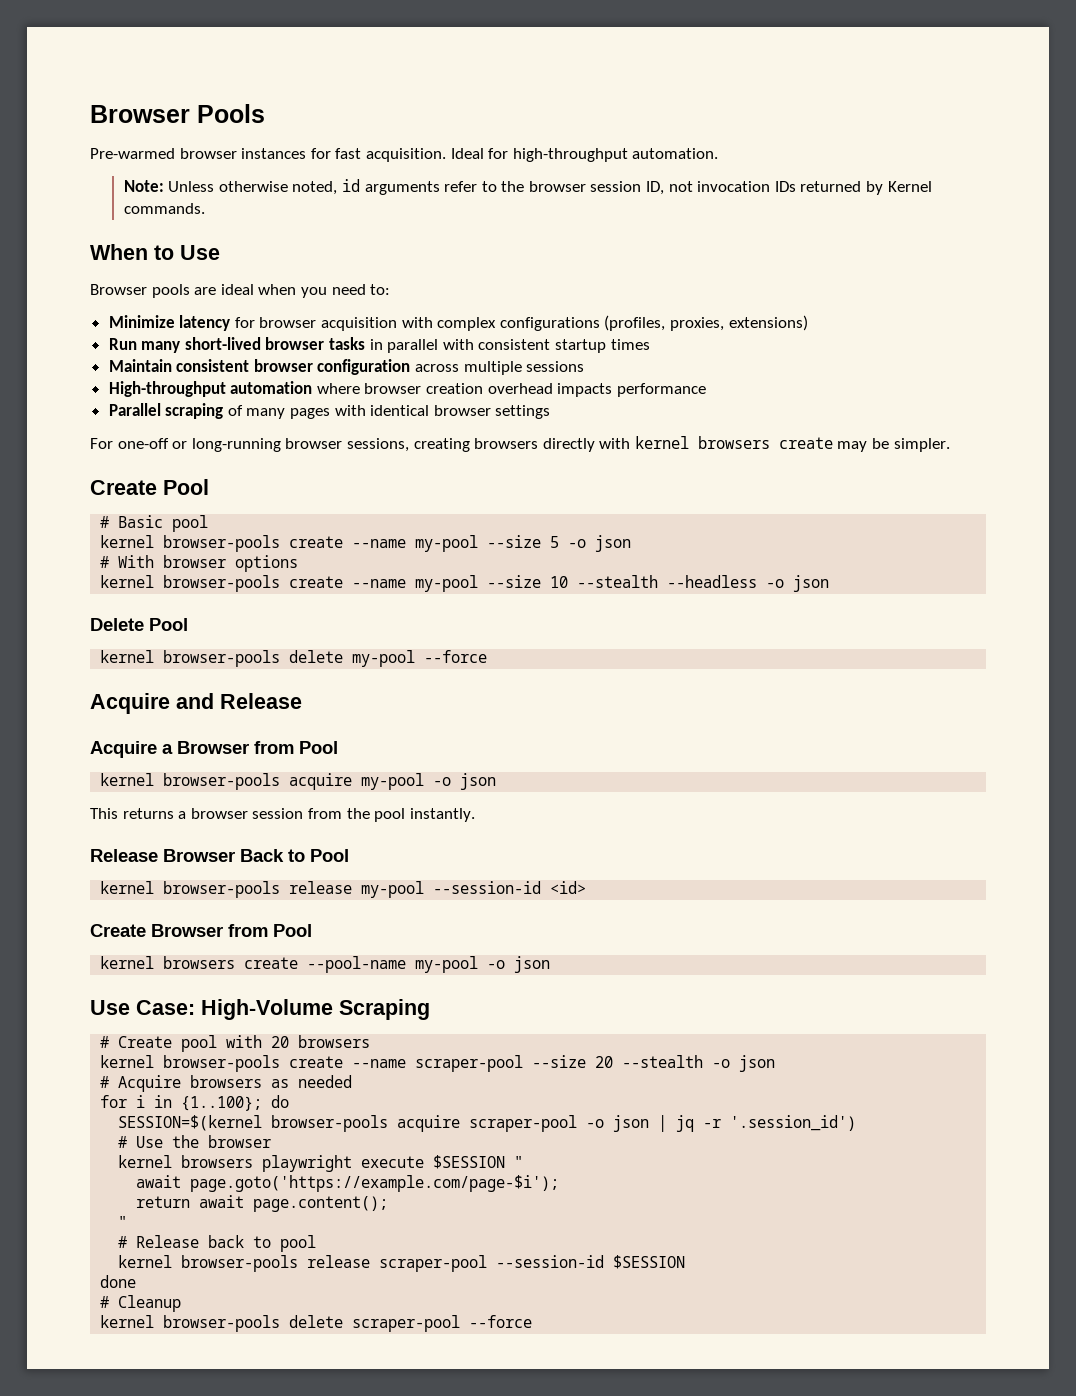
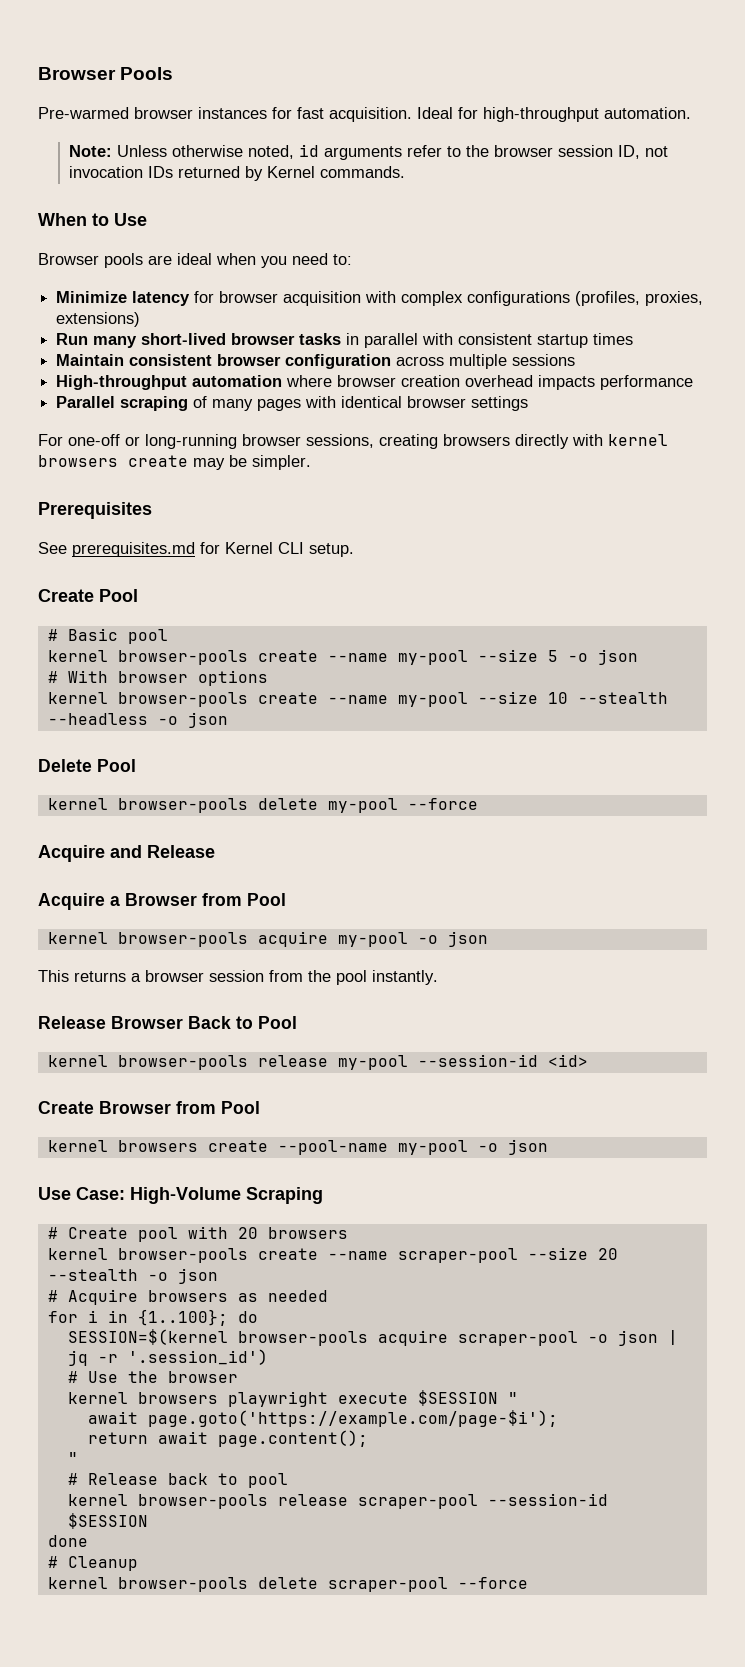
(950, 445) none -> [38,502,152,519] [38,542,354,557] // Prerequisites // See prerequisites.md for Kernel CLI setup.

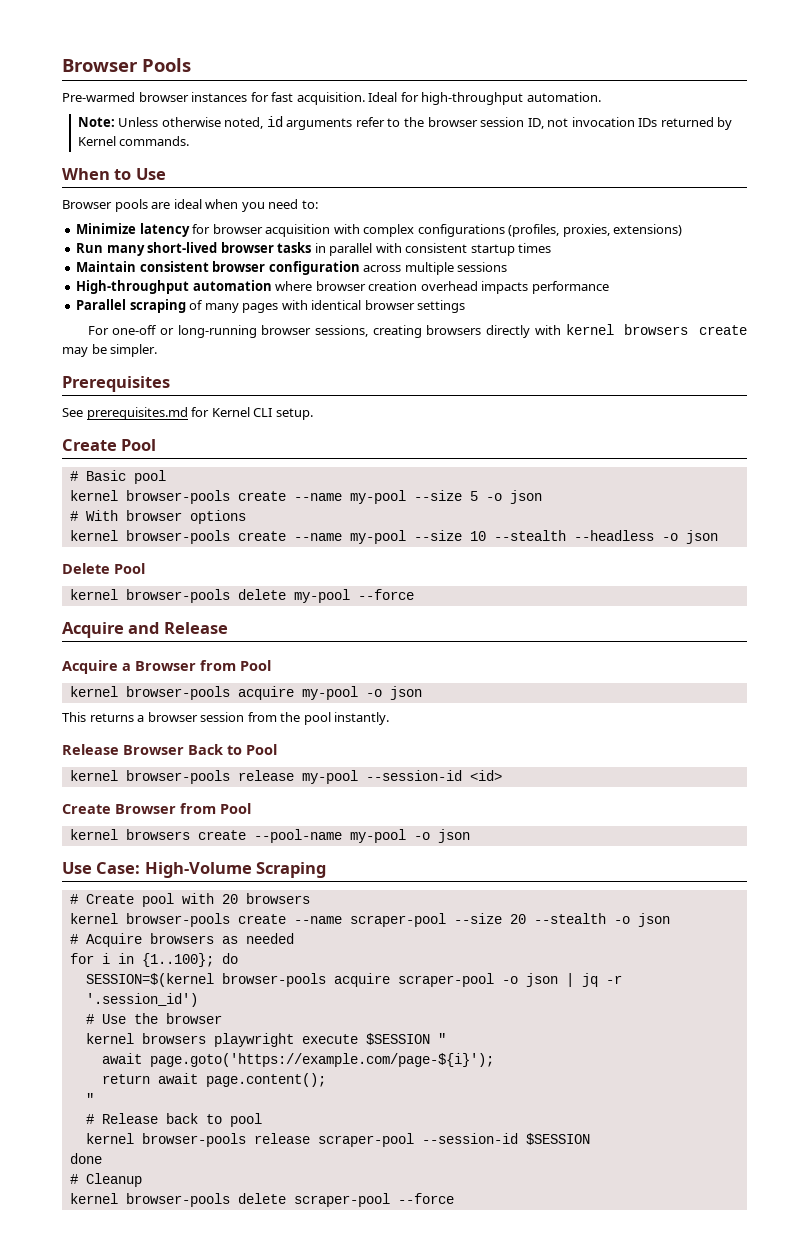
[147,1410,558,1427] page.goto('https://example.com/page-$i'); -> [149,1053,494,1067] page.goto('https://example.com/page-${i}');

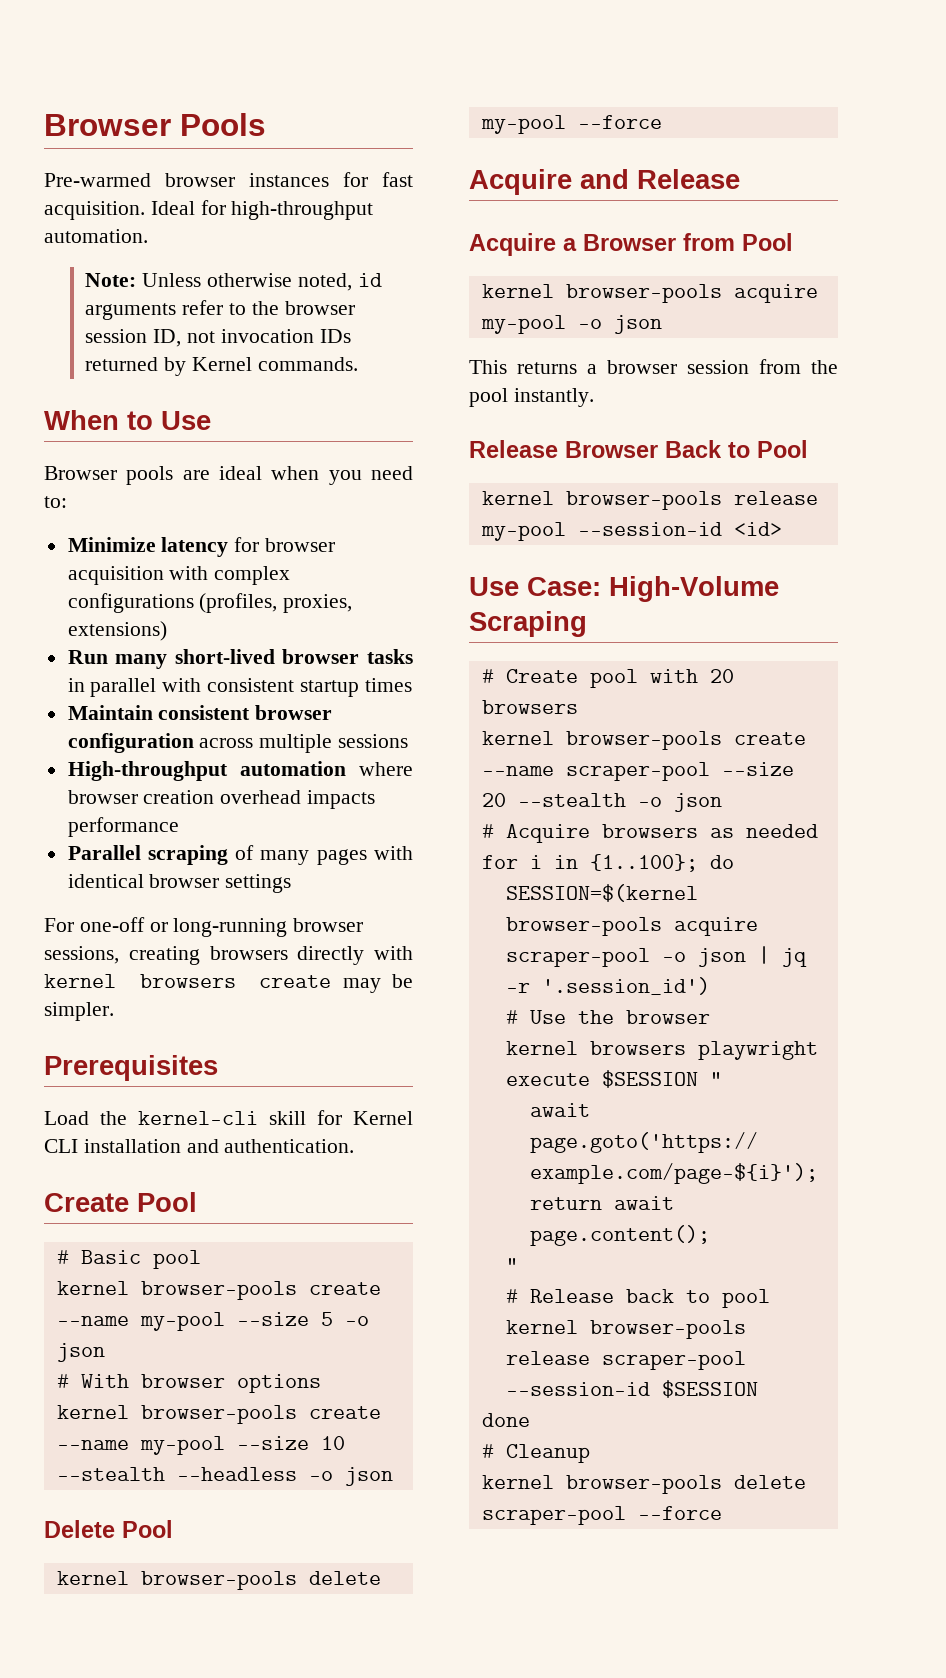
[62,407,313,420] See prerequisites.md for Kernel CLI setup. -> [44,1110,413,1125] [44,1139,355,1153] Load the kernel-cli skill for Kernel CLI installation and authentication.
[62,803,251,814] [69,829,470,843] // Create Browser from Pool // kernel browsers create --pool-name my-pool -o json -> (782, 529) none

